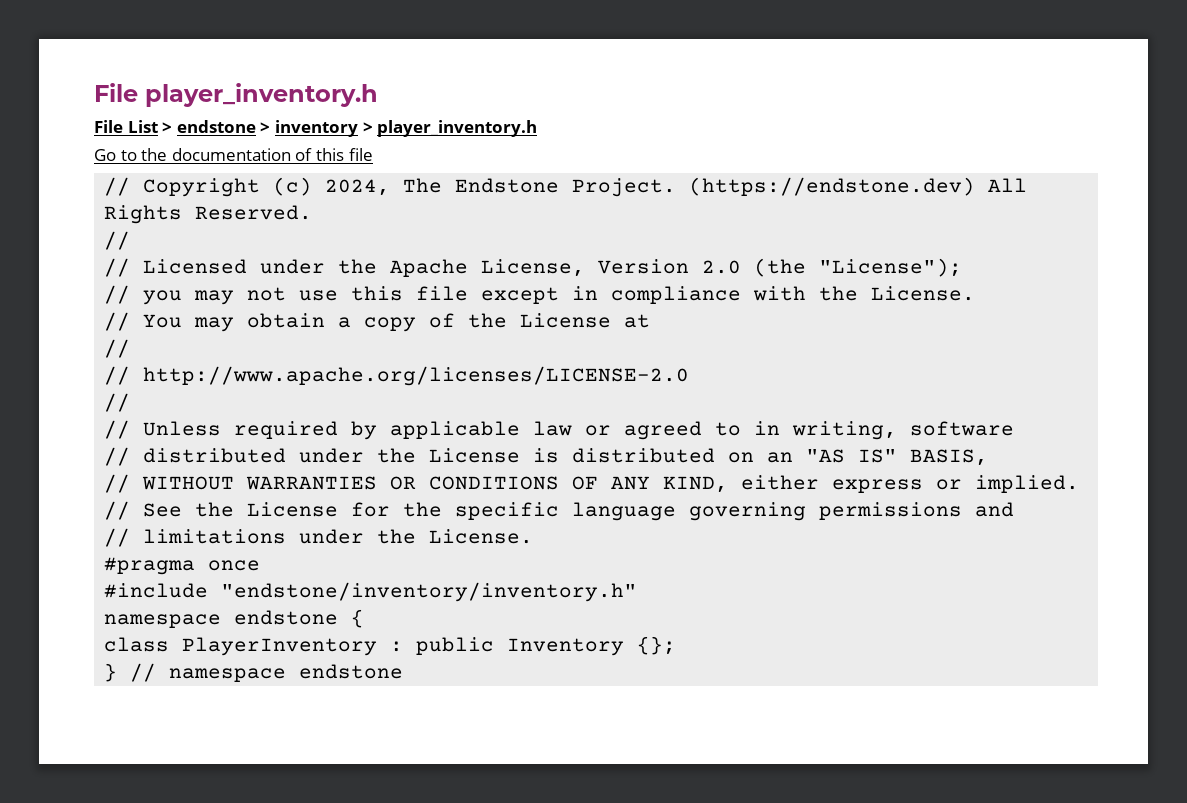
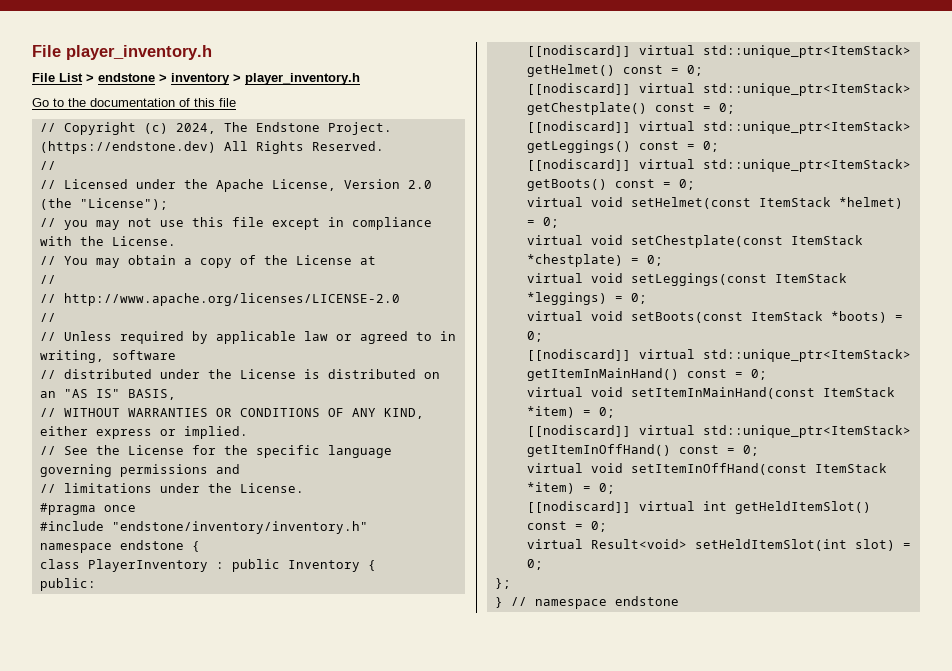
[637,636,677,655] {}; -> [367,560,376,571] [39,578,96,591] [526,45,911,58] [526,64,703,77] [526,83,911,96] [526,102,735,115] [526,121,911,134] [526,140,719,153] [526,159,911,172] [526,179,695,191] [526,197,903,209] [526,217,559,228] [526,235,863,248] [526,254,663,267] [526,273,847,286] [526,292,647,305] [526,311,903,323] [526,331,543,342] [526,349,911,362] [526,368,767,381] [526,387,895,399] [526,406,615,418] [526,425,911,438] [526,444,759,457] [526,463,887,475] [526,482,615,494] [526,501,871,514] [526,521,607,532] [526,539,911,551] [526,559,543,570] [494,578,511,589] { // public: // [[nodiscard]] virtual std::unique_ptr<ItemStack> getHelmet() const = 0; // [[nodiscard]] virtual std::unique_ptr<ItemStack> getChestplate() const = 0; // [[nodiscard]] virtual std::unique_ptr<ItemStack> getLeggings() const = 0; // [[nodiscard]] virtual std::unique_ptr<ItemStack> getBoots() const = 0; // virtual void setHelmet(const ItemStack *helmet) = 0; // virtual void setChestplate(const ItemStack *chestplate) = 0; // virtual void setLeggings(const ItemStack *leggings) = 0; // virtual void setBoots(const ItemStack *boots) = 0; // [[nodiscard]] virtual std::unique_ptr<ItemStack> getItemInMainHand() const = 0; // virtual void setItemInMainHand(const ItemStack *item) = 0; // [[nodiscard]] virtual std::unique_ptr<ItemStack> getItemInOffHand() const = 0; // virtual void setItemInOffHand(const ItemStack *item) = 0; // [[nodiscard]] virtual int getHeldItemSlot() const = 0; // virtual Result<void> setHeldItemSlot(int slot) = 0; // };

